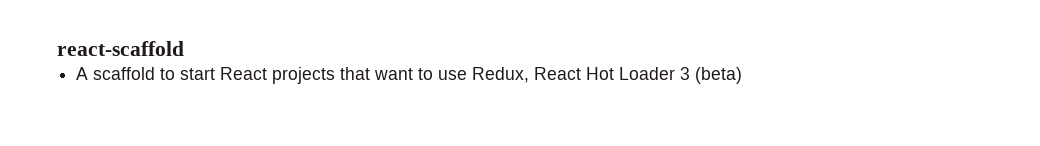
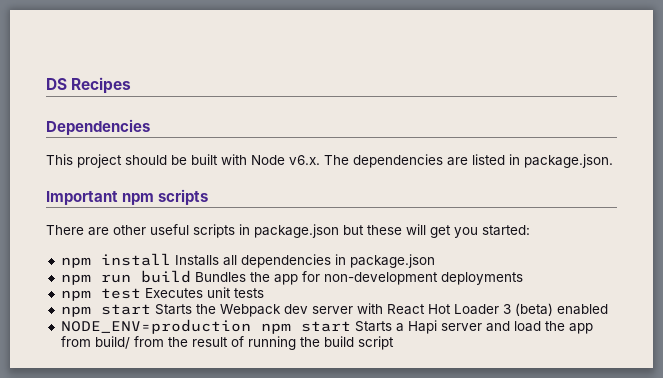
[57,41,184,56] [76,67,530,84] react-scaffold // A scaffold to start React projects that want to use Redux, -> [46,77,132,94] [46,119,150,135] [46,154,613,168] [46,189,209,205] [46,224,530,238] [60,253,435,268] [60,270,523,285] [60,287,264,301] [60,303,383,317] DS Recipes // Dependencies // This project should be built with Node v6.x. The dependencies are listed in package.json. // Important npm scripts // There are other useful scripts in package.json but these will get you started: // npm install Installs all dependencies in package.json // npm run build Bundles the app for non-development deployments // npm test Executes unit tests // npm start Starts the Webpack dev server with
(743, 75) none -> [556,304,608,315] [60,319,593,334] [60,336,394,350] enabled // NODE_ENV=production npm start Starts a Hapi server and load the app from build/ from the result of running the build script

